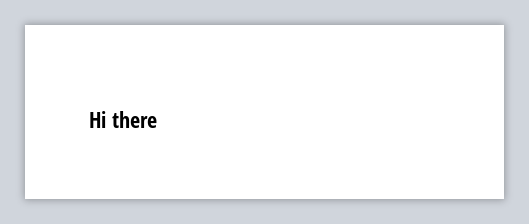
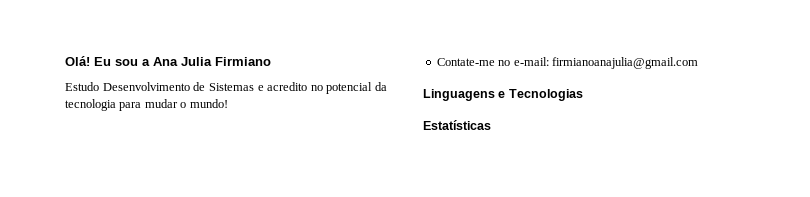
[89,111,157,128] Hi there -> [65,56,271,66] [65,82,387,94] [65,99,228,111] [436,57,698,69] [423,89,583,101] [423,120,491,130] Olá! Eu sou a Ana Julia Firmiano // Estudo Desenvolvimento de Sistemas e acredito no potencial da tecnologia para mudar o mundo! // Contate-me no e-mail: firmianoanajulia@gmail.com // Linguagens e Tecnologias // Estatísticas

